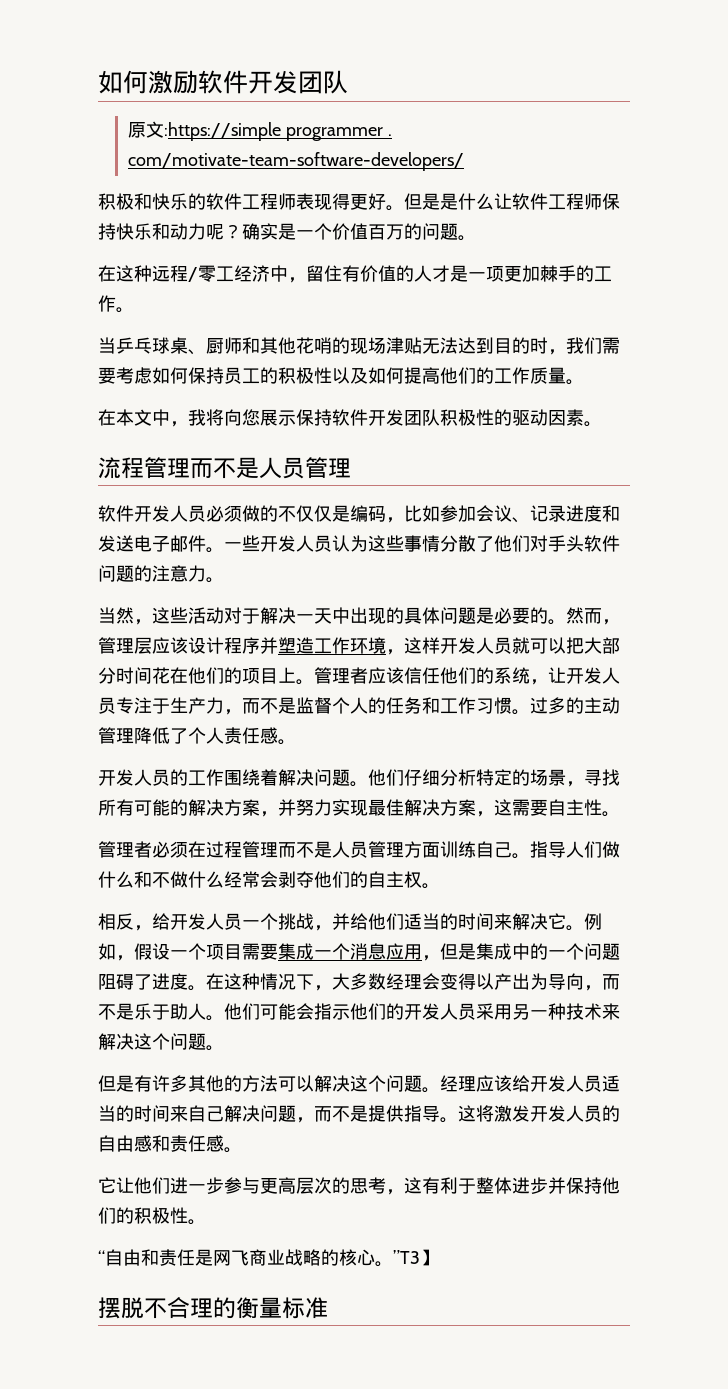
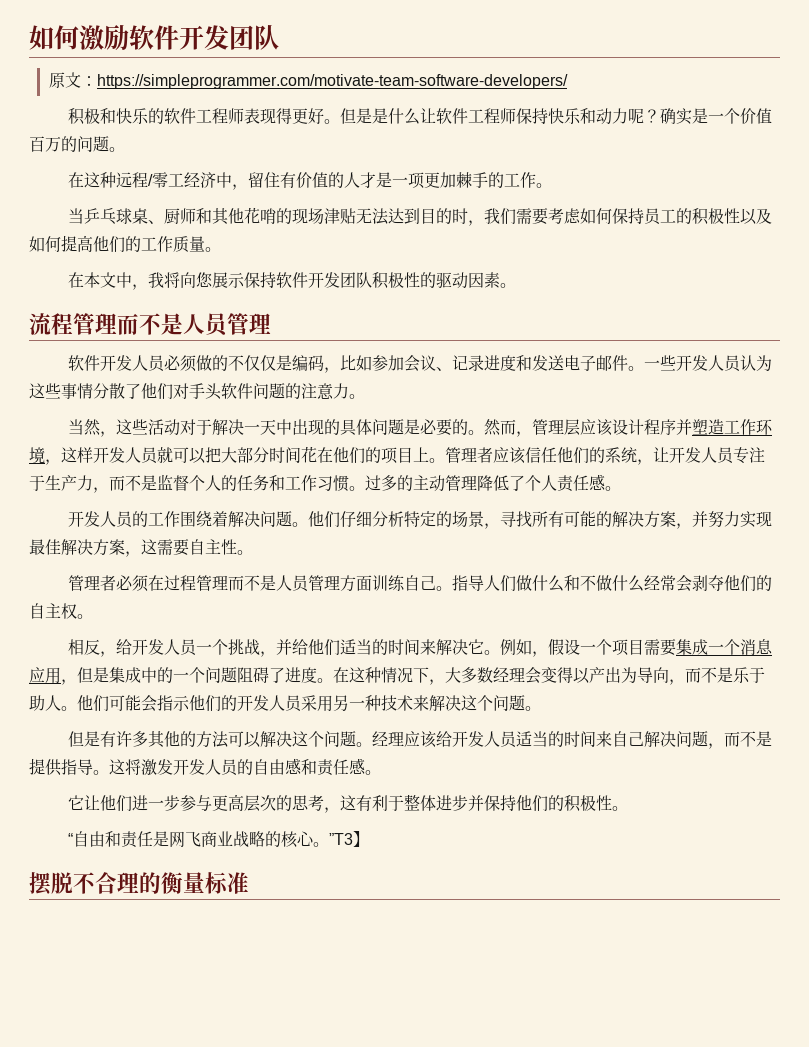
[163,122,392,141] [127,152,464,171] :https://simple programmer . com/motivate-team-software-developers/ -> [80,74,568,89] ：https://simpleprogrammer.com/motivate-team-software-developers/

